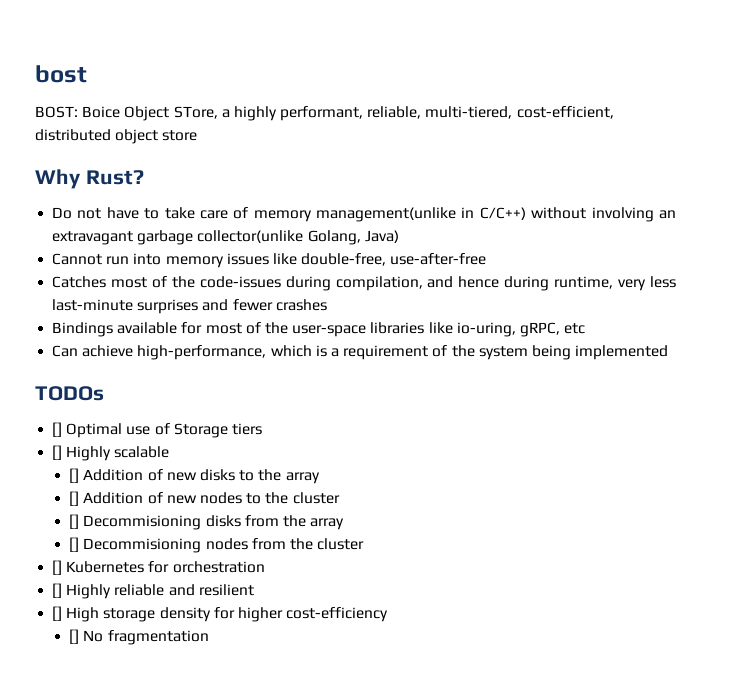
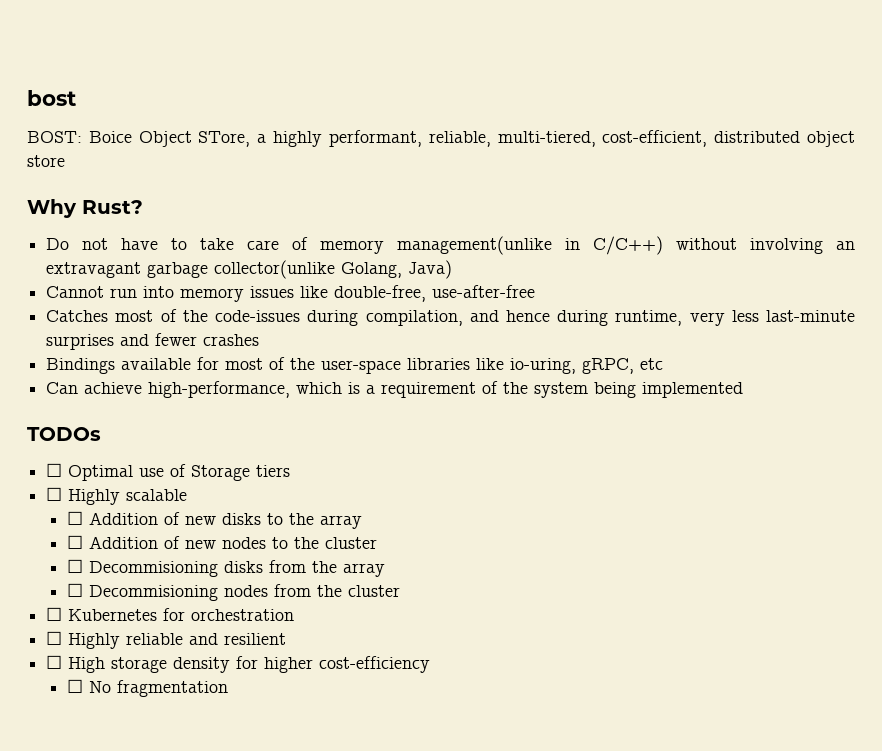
[52,422,63,437] [] -> [46,463,63,477] ☐
[52,445,63,460] [] -> [46,487,63,501] ☐
[69,468,80,483] [] -> [66,511,83,525] ☐
[69,491,80,506] [] -> [66,535,83,549] ☐
[69,514,80,529] [] -> [66,559,83,573] ☐
[69,537,80,552] [] -> [66,583,83,597] ☐
[52,560,63,575] [] -> [46,607,63,621] ☐
[52,583,63,598] [] -> [46,631,63,645] ☐
[52,606,63,621] [] -> [46,655,63,669] ☐
[69,629,80,644] [] -> [66,679,83,693] ☐

